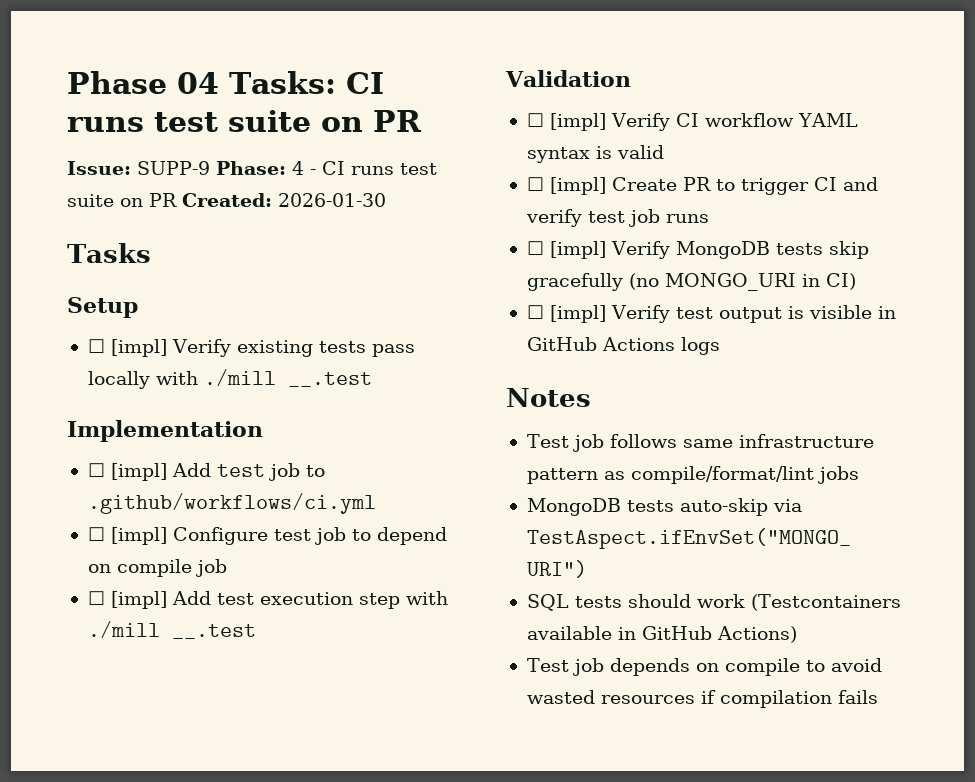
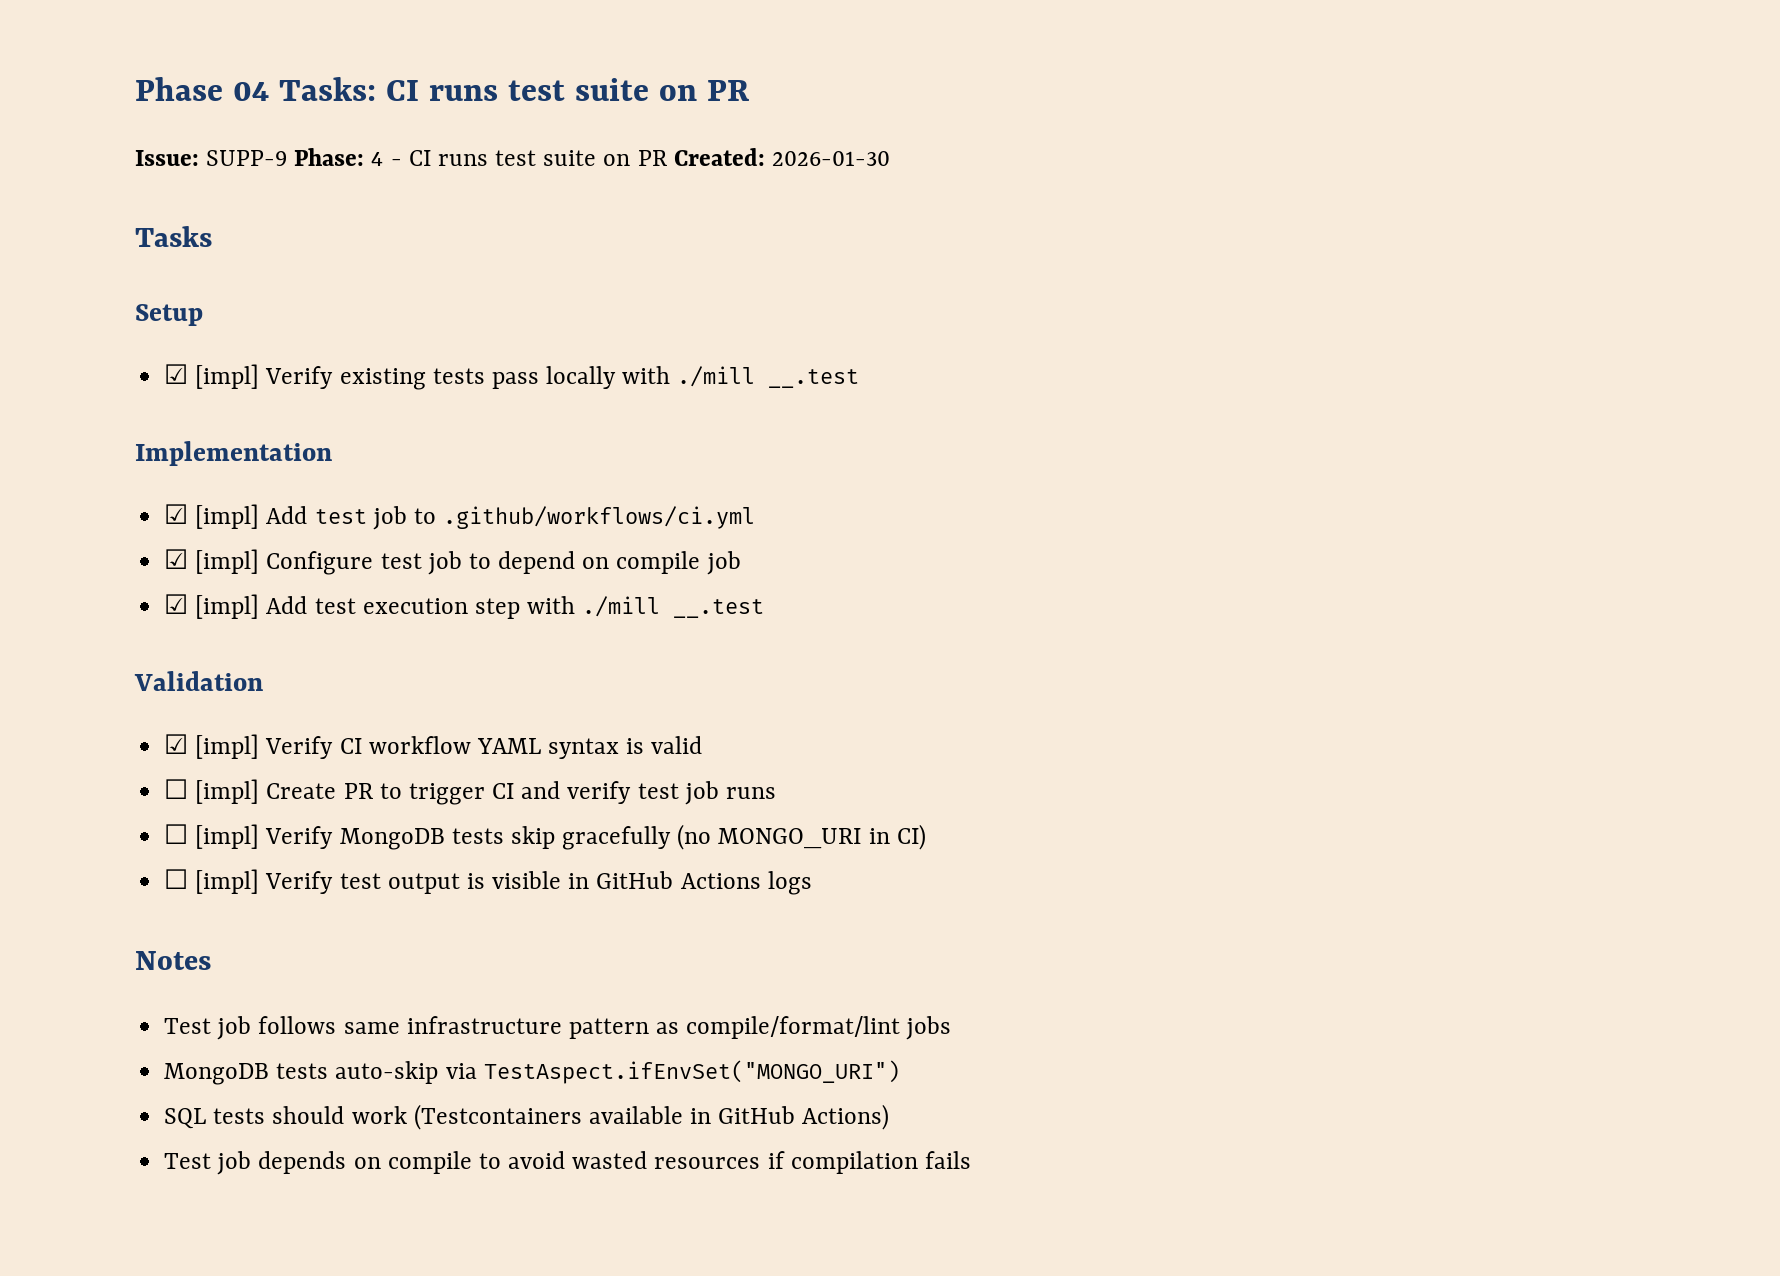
[87,339,105,353] ☐ -> [164,364,189,384] ☑
[87,463,105,477] ☐ -> [164,504,189,524] ☑
[87,527,105,541] ☐ -> [164,549,189,569] ☑
[87,591,105,605] ☐ -> [164,594,189,614] ☑
[526,113,544,127] ☐ -> [164,734,189,754] ☑

